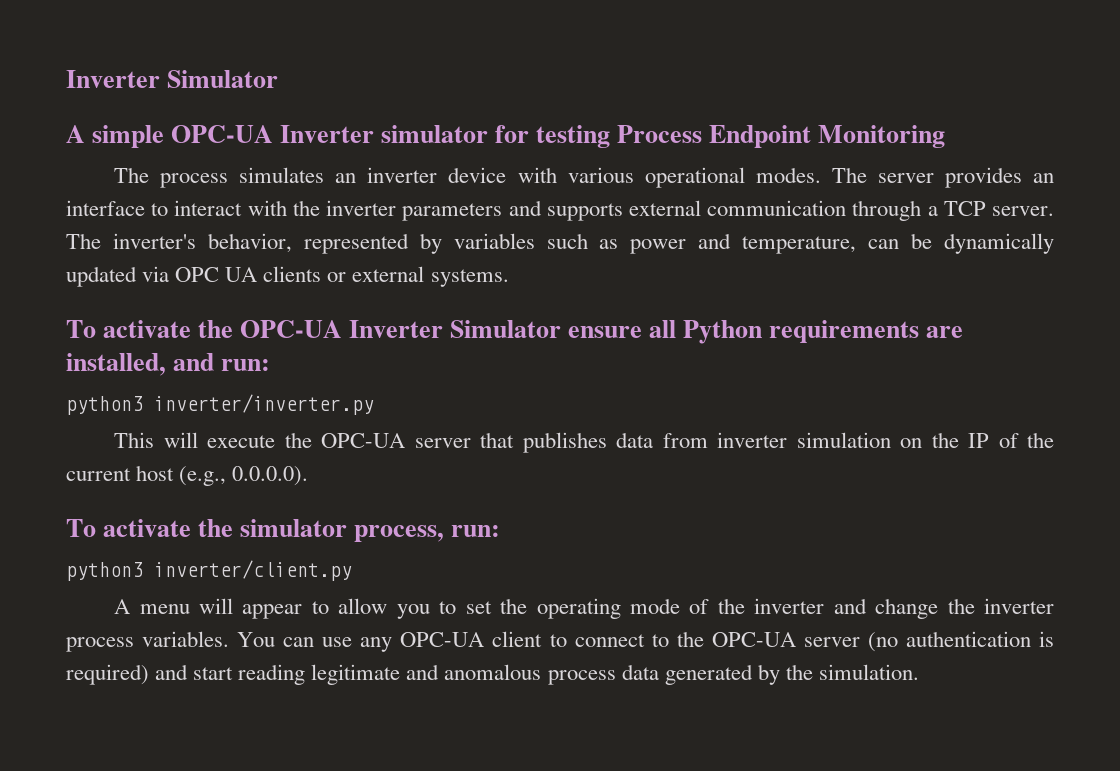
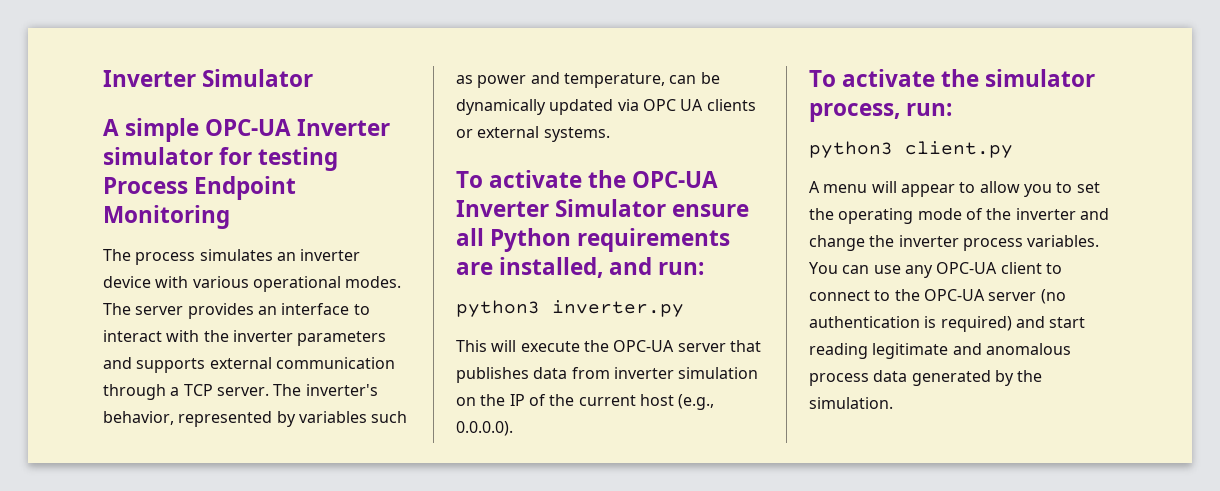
[154,394,374,415] inverter/inverter.py -> [552,300,684,317] inverter.py
[154,560,352,581] inverter/client.py -> [905,141,1013,158] client.py

